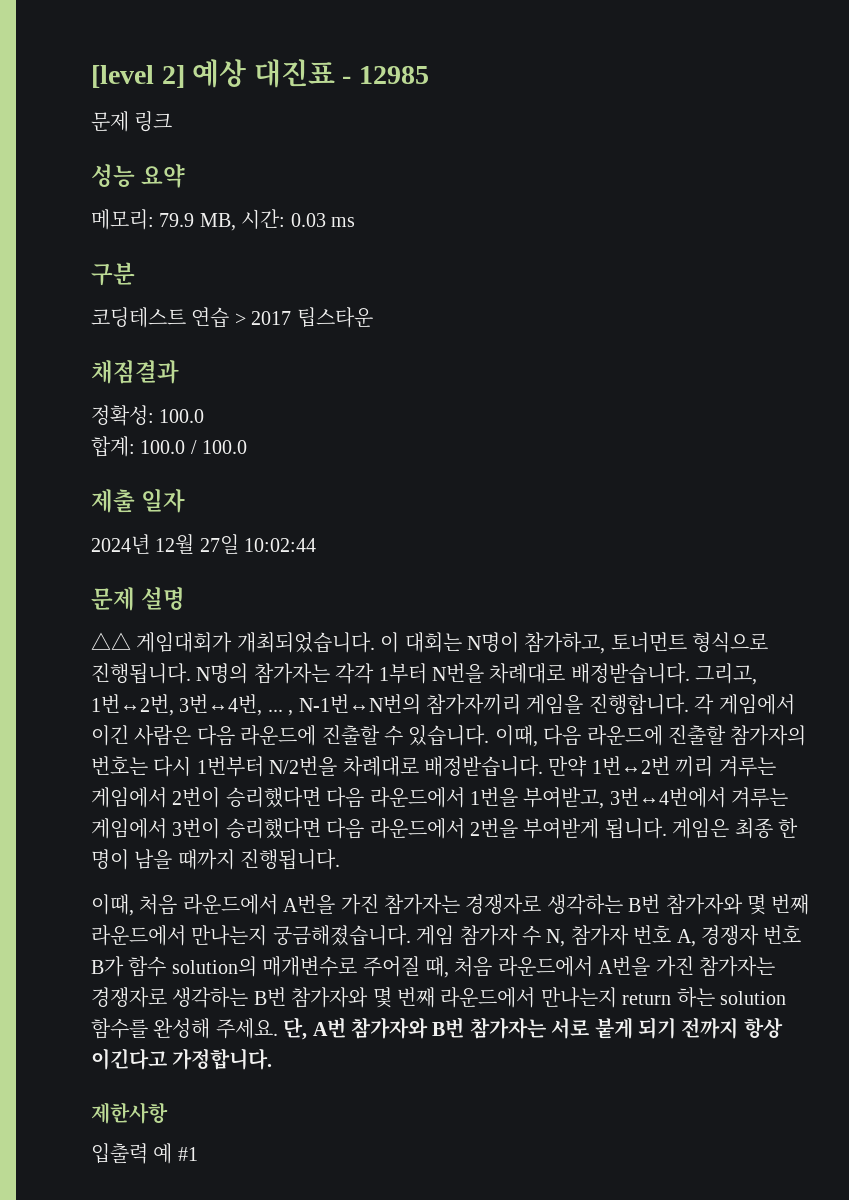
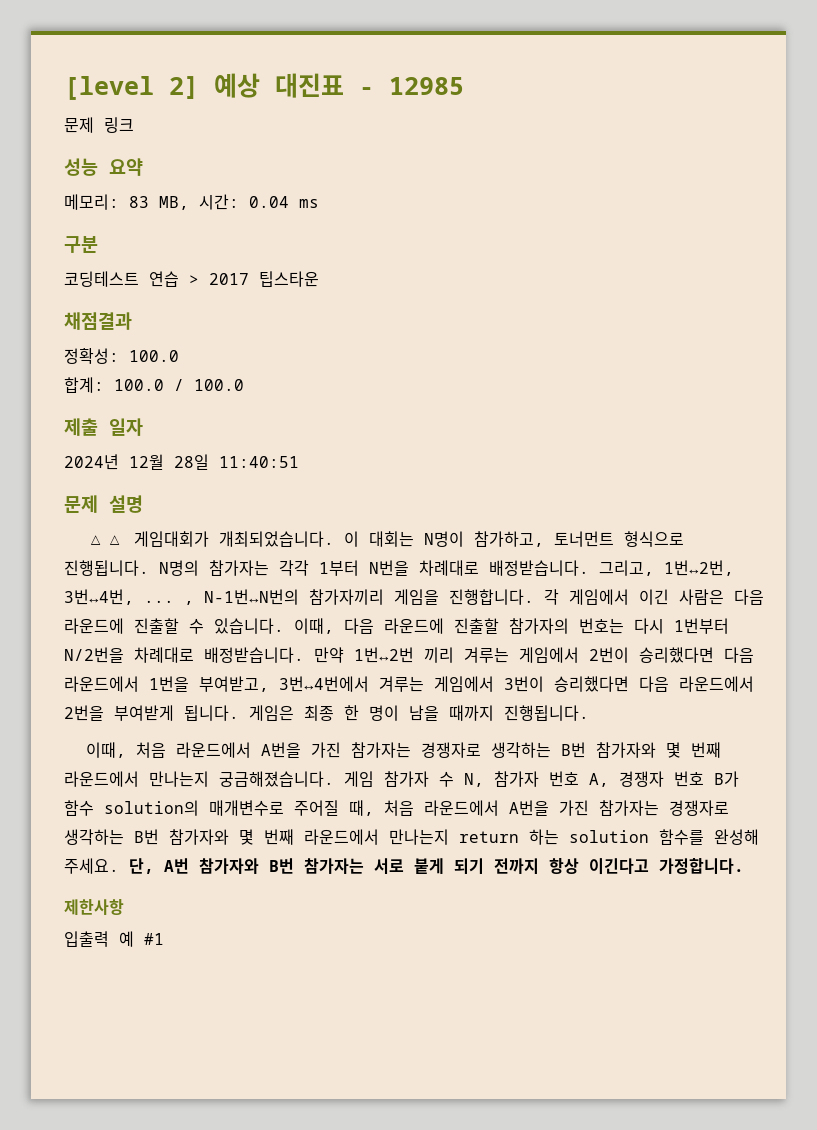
[159,213,195,227] 79.9 -> [129,196,149,208] 83
[290,213,326,227] 0.03 -> [249,196,289,208] 0.04
[199,534,317,554] 27일 10:02:44 -> [174,454,299,470] 28일 11:40:51

